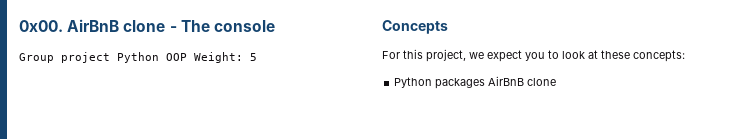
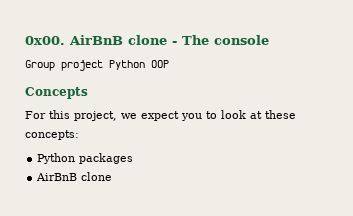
[194,52,257,63] Weight: 5 -> (169, 64) none
(486, 83) none -> (134, 158) //

